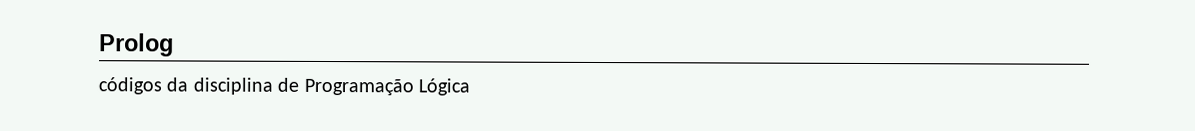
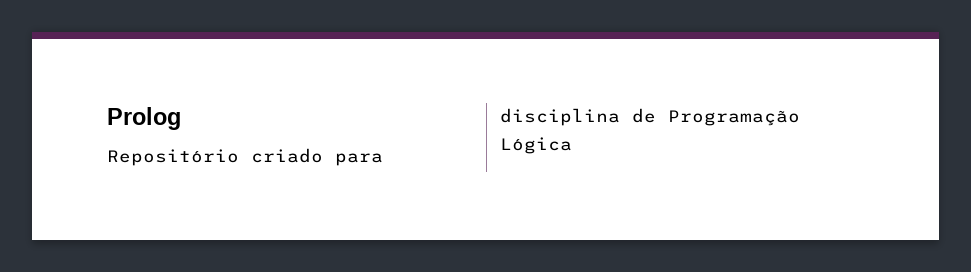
[98,77,189,95] códigos da -> [107,148,383,166] Repositório criado para

